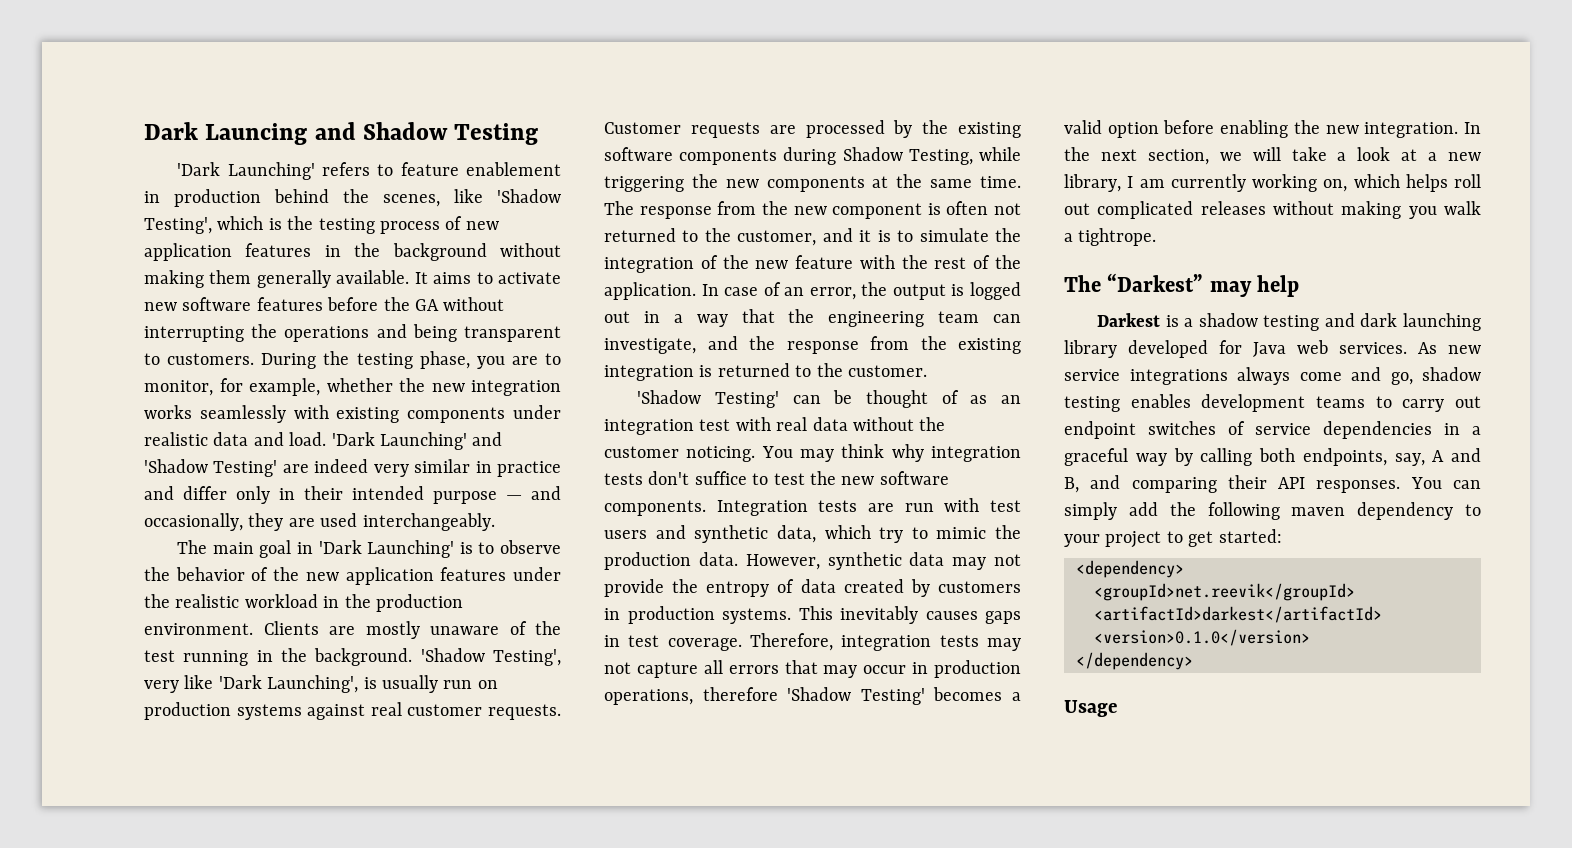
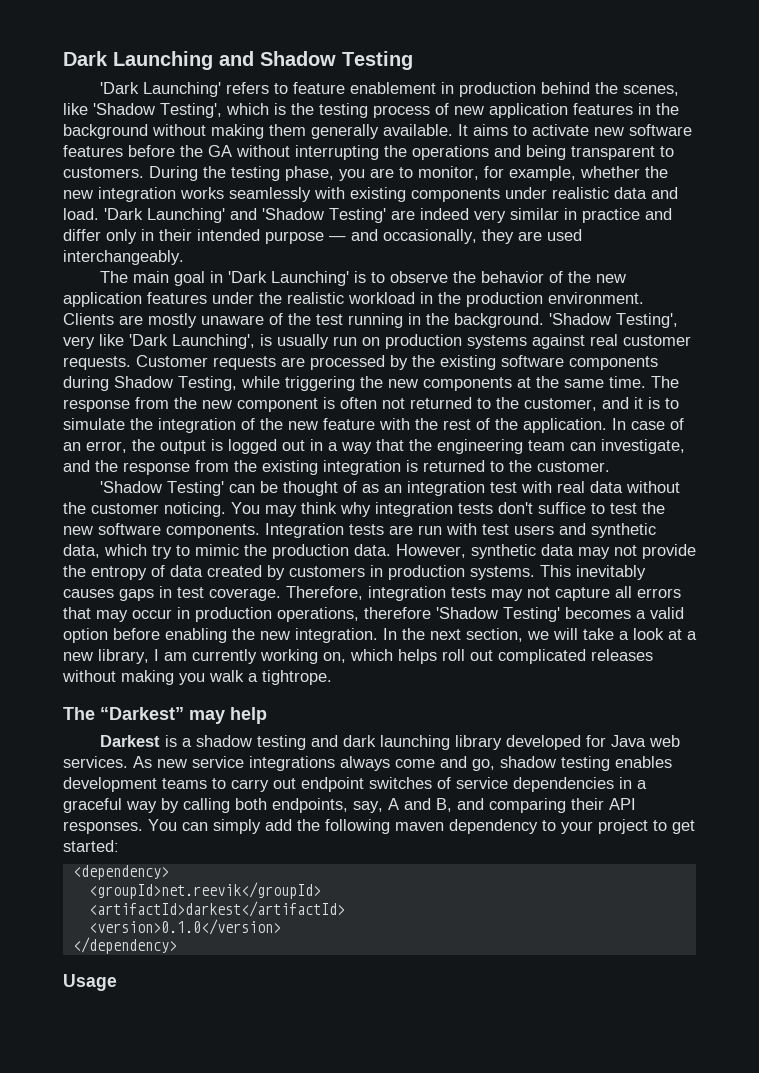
[205,123,308,145] Launcing -> [113,51,213,70] Launching

